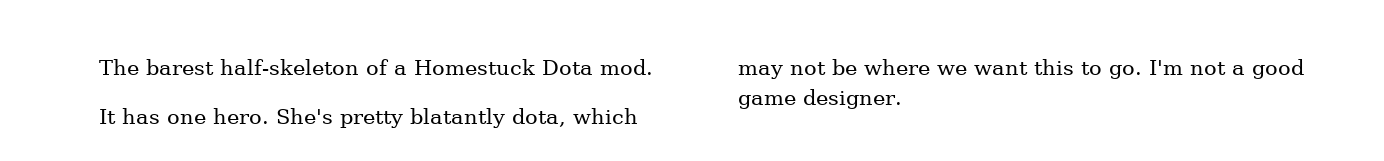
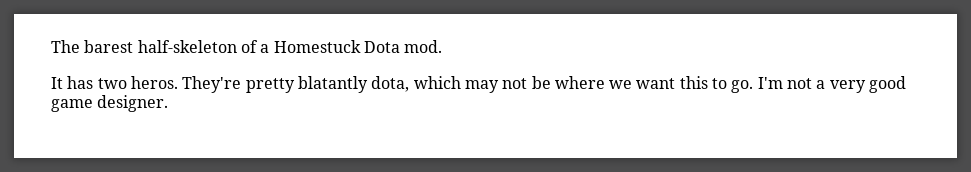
[167,108,333,124] one hero. She's -> [97,76,242,93] two heros. They're
(1245, 70) none -> [829,80,866,93] very

